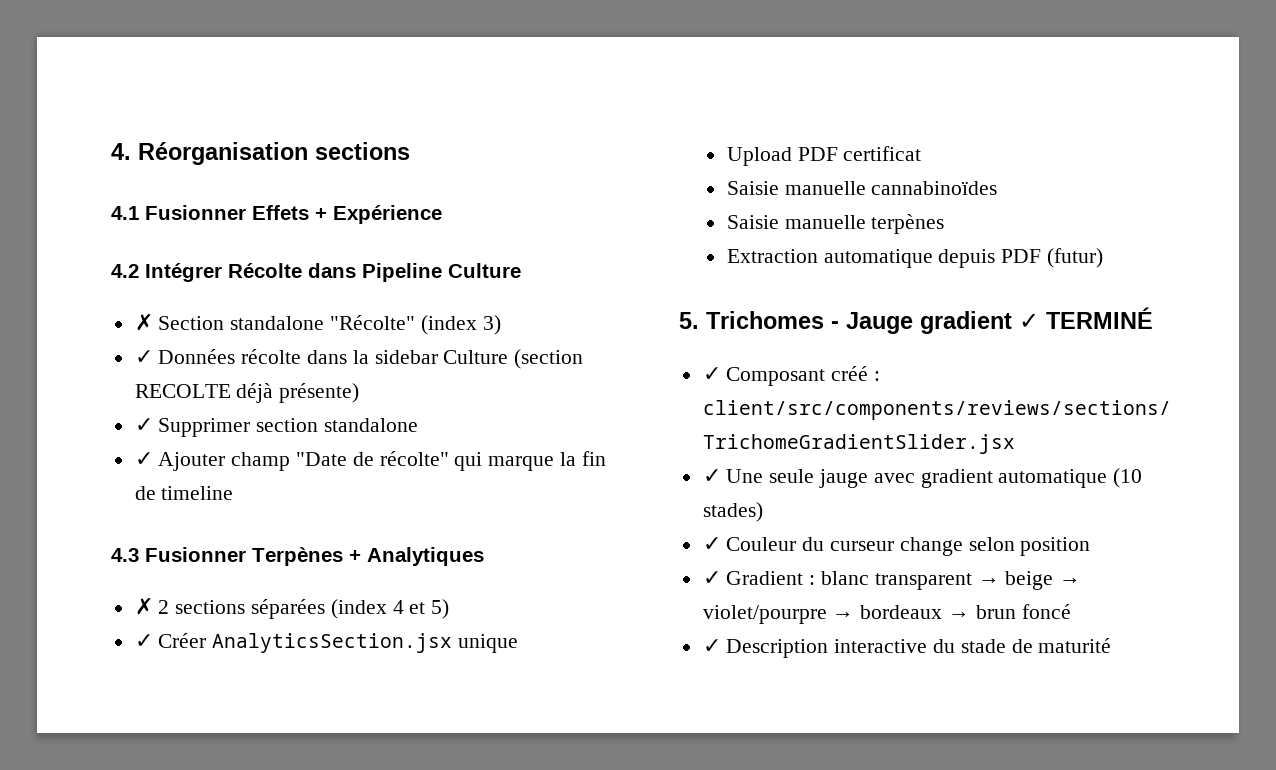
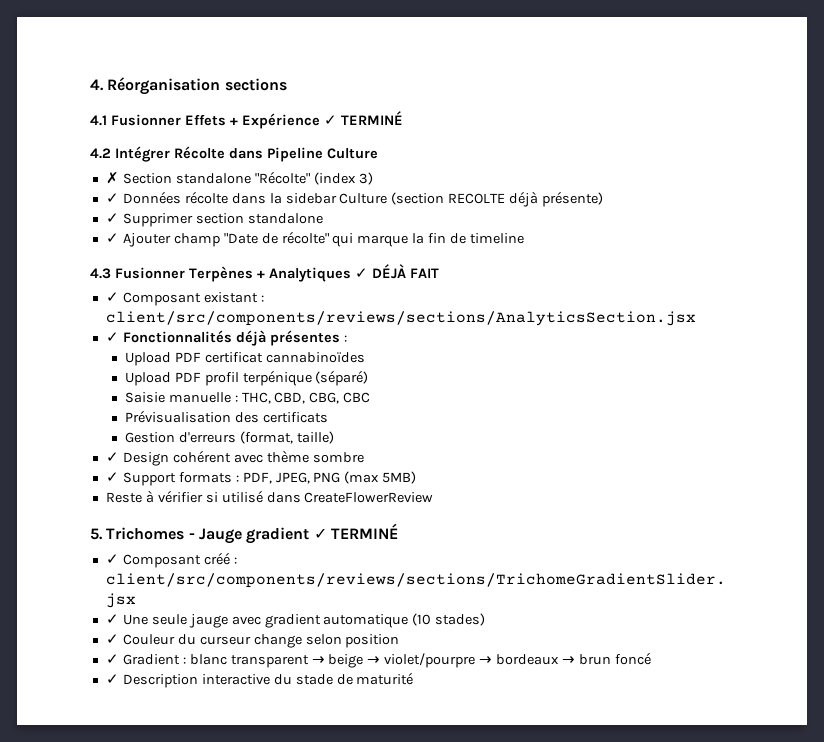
(442, 214) none -> [324,111,403,125] ✓ TERMINÉ
[134,597,450,619] [134,633,519,653] [726,146,922,166] [726,181,998,195] [726,214,945,234] [726,248,1104,268] // ✗ 2 sections séparées (index 4 et 5) // ✓ Créer AnalyticsSection.jsx unique // Upload PDF certificat // Saisie manuelle cannabinoïdes // Saisie manuelle terpènes // Extraction automatique depuis PDF (futur) -> [355,264,439,279] [105,292,264,306] [105,311,696,326] [105,330,347,346] [124,352,365,366] [124,370,369,386] [124,392,371,404] [124,410,328,423] [124,431,334,444] [105,450,364,466] [105,471,417,486] [105,490,434,503] ✓ DÉJÀ FAIT // ✓ Composant existant : client/src/components/reviews/sections/AnalyticsSection.jsx // ✓ Fonctionnalités déjà présentes : // Upload PDF certificat cannabinoïdes // Upload PDF profil terpénique (séparé) // Saisie manuelle : THC, CBD, CBG, CBC // Prévisualisation des certificats // Gestion d'erreurs (format, taille) // ✓ Design cohérent avec thème sombre // ✓ Support formats : PDF, JPEG, PNG (max 5MB) // Reste à vérifier si utilisé dans CreateFlowerReview

